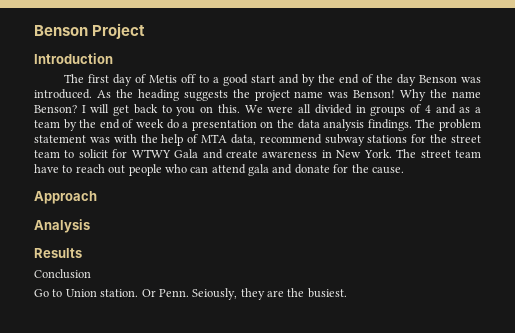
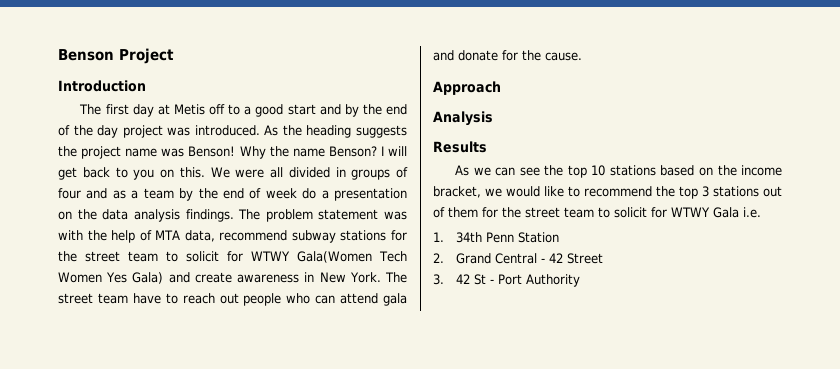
[135,74,147,83] of -> [157,104,170,115] at
[419,75,458,83] Benson -> [122,125,163,138] project
[424,105,431,113] 4 -> [58,188,81,199] four
[174,149,199,158] Gala -> [297,251,408,263] [58,272,164,284] Gala(Women Tech Women Yes Gala)
[34,269,91,279] [34,288,347,300] Conclusion // Go to Union station. Or Penn. Seiously, they are the busiest. -> [455,165,782,178] [433,186,782,199] [433,207,761,218] [433,232,560,243] [433,253,604,264] [433,274,581,287] As we can see the top 10 stations based on the income bracket, we would like to recommend the top 3 stations out of them for the street team to solicit for WTWY Gala i.e. // 1. 34th Penn Station // 2. Grand Central - 42 Street // 3. 42 St - Port Authority

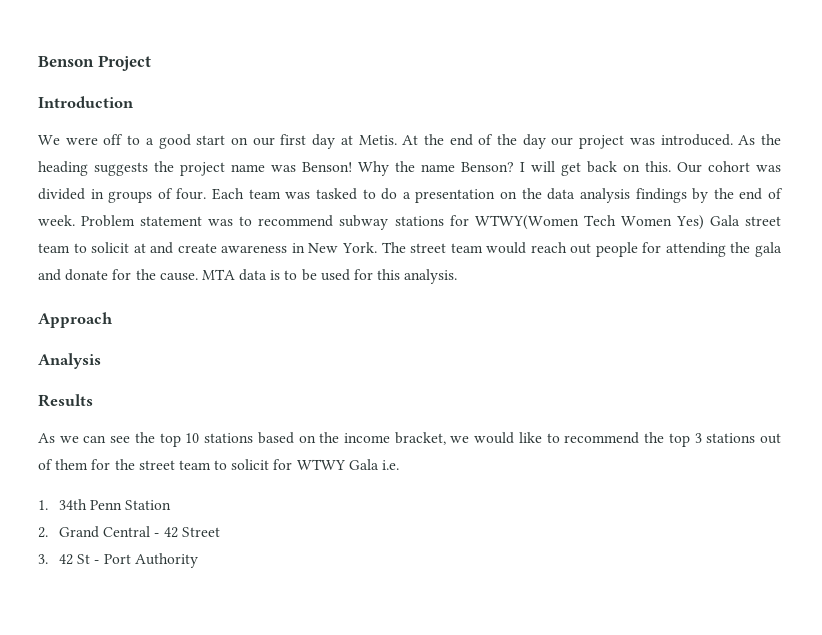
[79,104,205,117] The first day at Metis -> [38,135,98,145] We were
[319,104,359,117] and by -> [230,134,419,149] on our first day at Metis. At
(119, 131) none -> [551,137,574,146] our
[115,167,408,180] [58,188,297,201] to you on this. We were all divided in groups of four and as a team by the end of week -> [623,161,781,173] [38,188,376,203] on this. Our cohort was divided in groups of four. Each team was tasked to
[185,209,407,222] [58,230,407,243] [58,251,408,263] [58,272,164,284] findings. The problem statement was with the help of MTA data, recommend subway stations for the street team to solicit for WTWY Gala(Women Tech Women Yes Gala) -> [635,188,783,203] [38,215,781,230] [38,242,146,253] findings by the end of week. Problem statement was to recommend subway stations for WTWY(Women Tech Women Yes) Gala street team to solicit at
[132,293,178,304] have to -> [486,242,527,254] would
[286,293,379,304] who can attend -> [642,242,751,257] for attending the
(582, 56) none -> [201,269,458,284] MTA data is to be used for this analysis.

